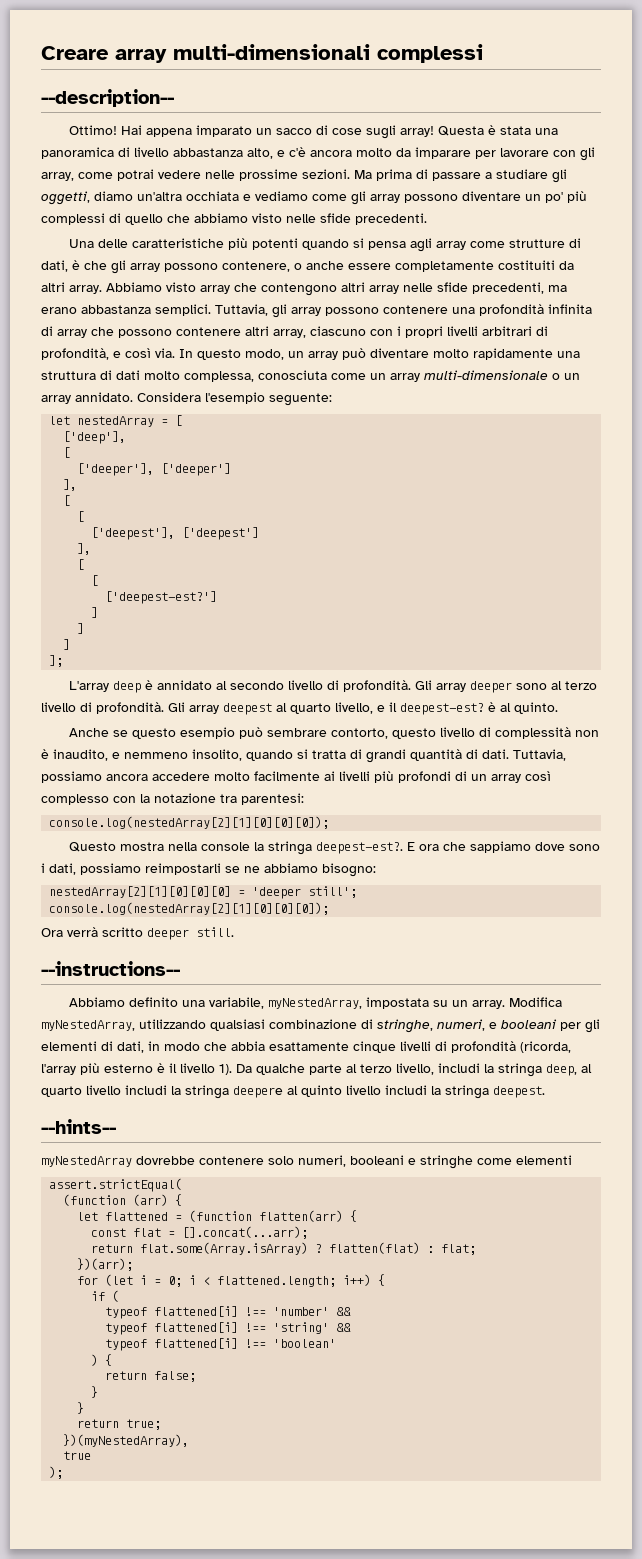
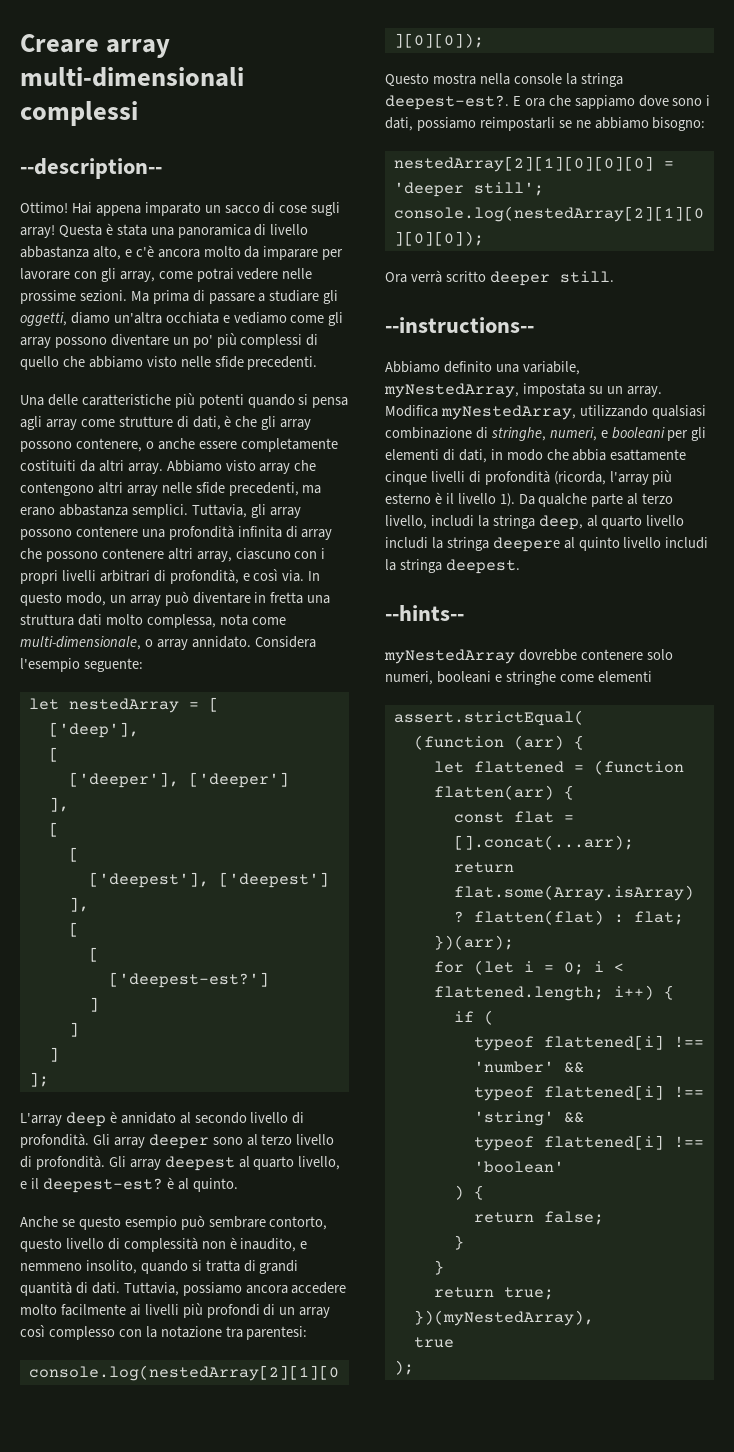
[433,348,553,360] molto rapidamente -> [254,592,304,604] in fretta
[100,370,112,380] di -> (74, 620) none
[258,370,580,382] conosciuta come un array multi-dimensionale o un -> [219,614,286,626] [20,636,153,650] nota come multi-dimensionale, o

